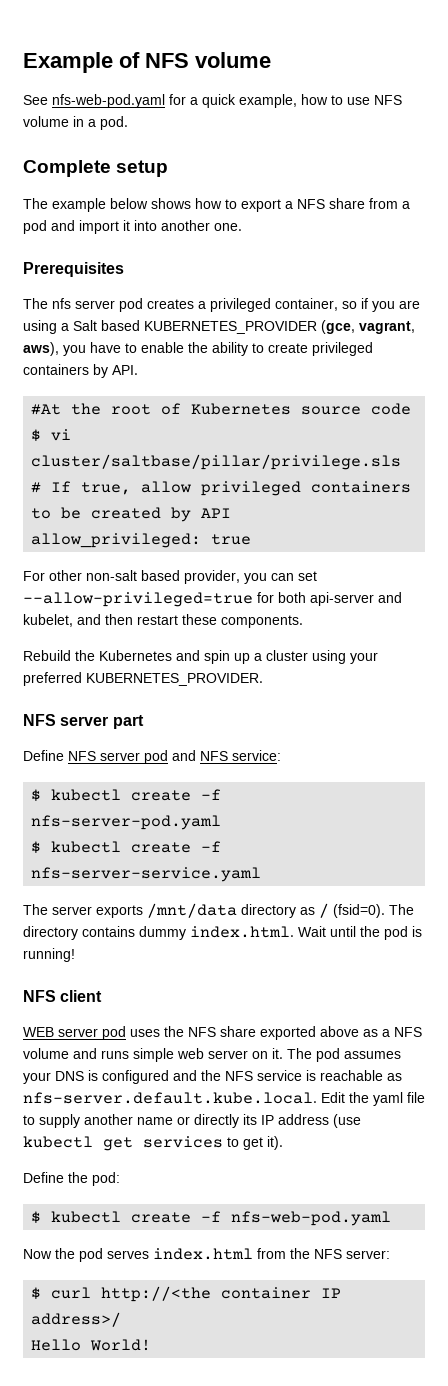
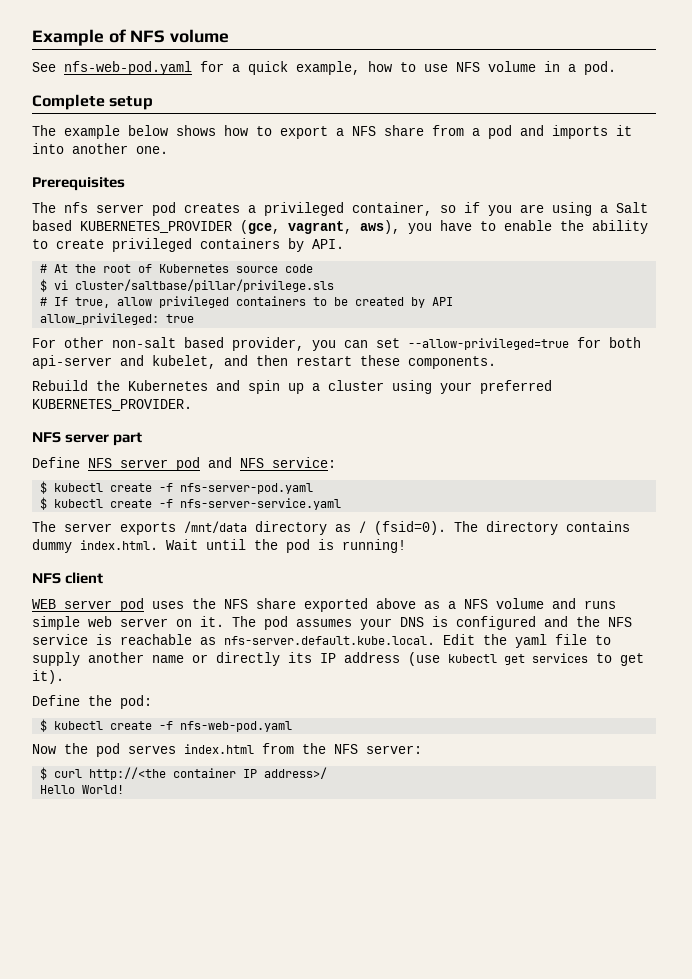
[79,220,119,234] import -> [552,125,608,139] imports
[31,404,62,415] #At -> [40,264,69,273] # At

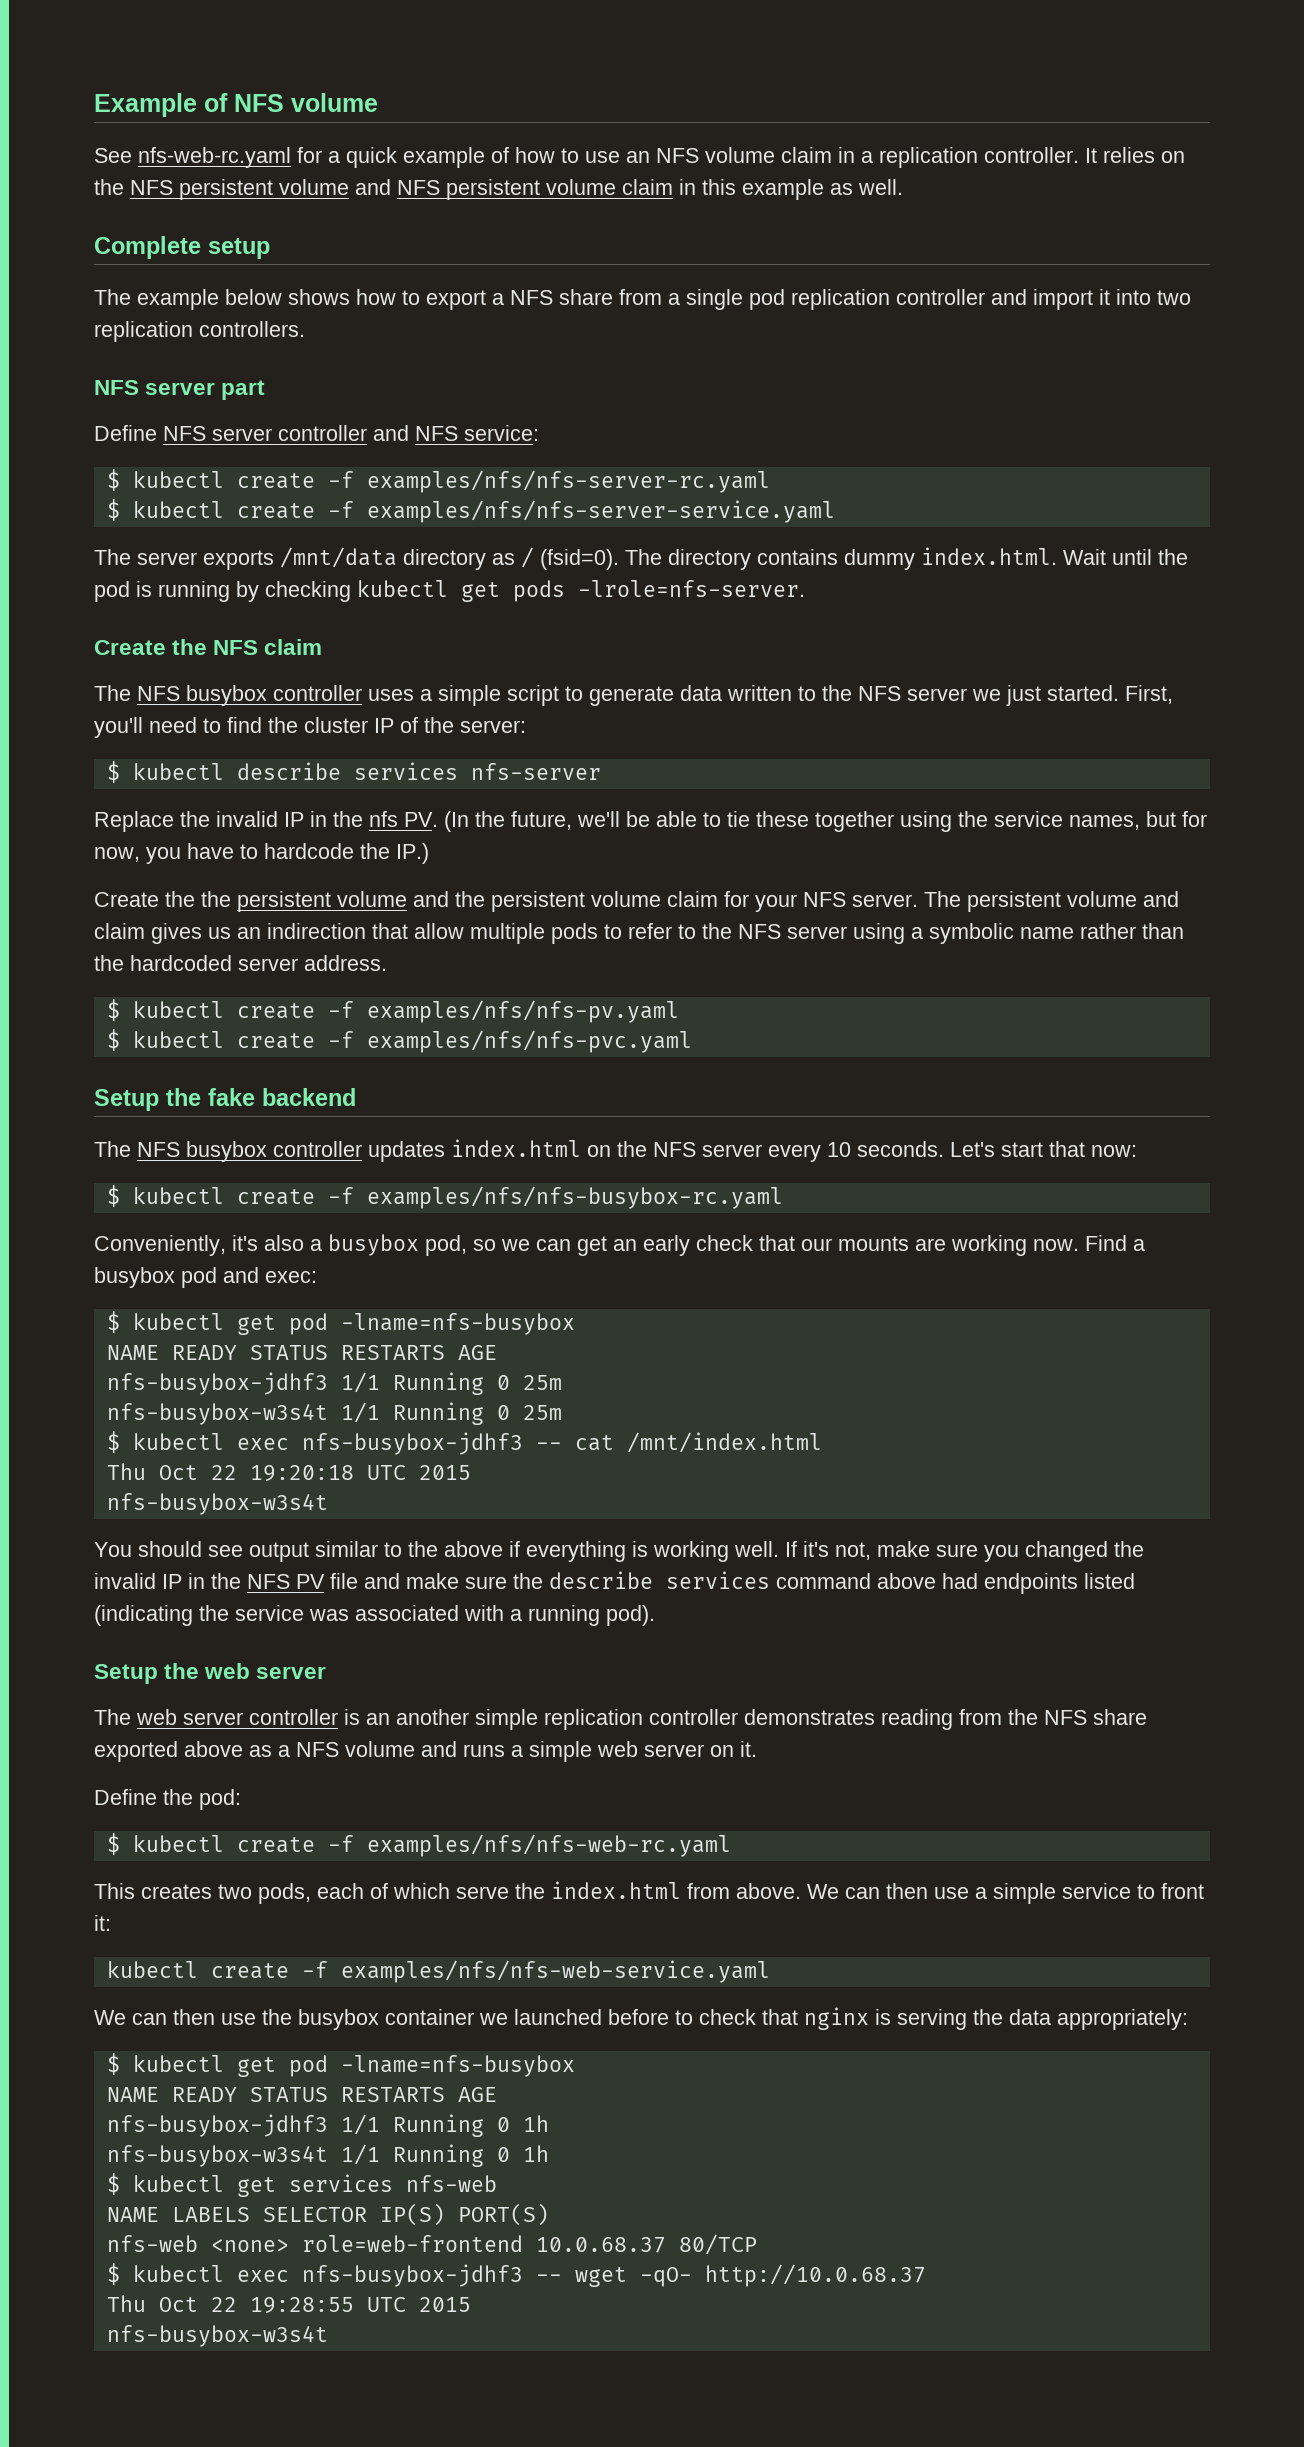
[64,61,192,75] nfs-web-pod.yaml -> [138,147,291,168] nfs-web-rc.yaml
[296,61,360,75] example, -> [403,147,509,168] example of
[456,61,536,72] NFS volume -> [626,147,832,163] an NFS volume claim
[584,61,616,75] pod. -> [879,147,1185,168] [94,179,903,200] replication controller. It relies on the NFS persistent volume and NFS persistent volume claim in this example as well.
[488,125,632,139] [32,143,168,154] [32,177,125,191] [32,202,648,216] [32,220,648,234] [32,238,344,252] [40,264,314,273] [40,279,335,292] [40,296,454,308] [40,313,195,325] [32,337,641,351] [32,355,496,369] [32,380,552,394] [32,399,192,411] pod and imports it into another one. // Prerequisites // The nfs server pod creates a privileged container, so if you are using a Salt based KUBERNETES_PROVIDER (gce, vagrant, aws), you have to enable the ability to create privileged containers by API. // # At the root of Kubernetes source code // $ vi cluster/saltbase/pillar/privilege.sls // # If true, allow privileged containers to be created by API // allow_privileged: true // For other non-salt based provider, you can set --allow-privileged=true for both api-server and kubelet, and then restart these components. // Rebuild the Kubernetes and spin up a cluster using your preferred KUBERNETES_PROVIDER. -> [686,289,1191,310] [94,321,305,342] single pod replication controller and import it into two replication controllers.
[176,457,200,471] pod -> [278,425,367,441] controller
[180,483,314,494] [40,497,342,510] nfs-server-pod.yaml // $ kubectl create -f nfs-server-service.yaml -> [366,470,770,493] [106,499,835,523] examples/nfs/nfs-server-rc.yaml // $ kubectl create -f examples/nfs/nfs-server-service.yaml
[342,539,406,553] [32,572,104,584] [32,598,184,612] running! // NFS client // WEB server pod uses -> [158,580,805,602] [94,639,323,655] [94,685,1173,706] [94,717,526,738] [106,761,601,783] [94,811,1207,832] [94,843,429,864] [94,891,1179,912] [94,923,1184,944] [94,955,387,971] [106,999,679,1023] [106,1029,692,1053] [94,1088,356,1111] [94,1139,1137,1162] [106,1185,783,1209] [94,1234,1145,1256] [94,1267,317,1288] [106,1311,575,1335] [106,1345,497,1360] [106,1372,562,1395] [106,1402,562,1425] [106,1431,822,1455] [106,1463,471,1482] [106,1493,328,1515] [94,1541,1144,1562] [94,1571,1135,1594] [94,1605,655,1626] [94,1663,327,1684] [94,1709,1002,1730] running by checking kubectl get pods -lrole=nfs-server. // Create the NFS claim // The NFS busybox controller uses a simple script to generate data written to the NFS server we just started. First, you'll need to find the cluster IP of the server: // $ kubectl describe services nfs-server // Replace the invalid IP in the nfs PV. (In the future, we'll be able to tie these together using the service names, but for now, you have to hardcode the IP.) // Create the the persistent volume and the persistent volume claim for your NFS server. The persistent volume and claim gives us an indirection that allow multiple pods to refer to the NFS server using a symbolic name rather than the hardcoded server address. // $ kubectl create -f examples/nfs/nfs-pv.yaml // $ kubectl create -f examples/nfs/nfs-pvc.yaml // Setup the fake backend // The NFS busybox controller updates index.html on the NFS server every 10 seconds. Let's start that now: // $ kubectl create -f examples/nfs/nfs-busybox-rc.yaml // Conveniently, it's also a busybox pod, so we can get an early check that our mounts are working now. Find a busybox pod and exec: // $ kubectl get pod -lname=nfs-busybox // NAME READY STATUS RESTARTS AGE // nfs-busybox-jdhf3 1/1 Running 0 25m // nfs-busybox-w3s4t 1/1 Running 0 25m // $ kubectl exec nfs-busybox-jdhf3 -- cat /mnt/index.html // Thu Oct 22 19:20:18 UTC 2015 // nfs-busybox-w3s4t // You should see output similar to the above if everything is working well. If it's not, make sure you changed the invalid IP in the NFS PV file and make sure the describe services command above had endpoints listed (indicating the service was associated with a running pod). // Setup the web server // The web server controller is an another simple replication controller demonstrates reading from
(616, 604) none -> [511,1745,523,1757] a
[232,616,632,630] [32,634,611,648] [32,652,644,666] [32,670,64,684] The pod assumes your DNS is configured and the NFS service is reachable as nfs-server.default.kube.local. Edit the yaml file to supply another name or directly its IP address (use kubectl get services to get it). -> (757, 1749) none
[180,721,293,732] [32,743,422,757] [40,767,328,780] [40,785,125,794] nfs-web-pod.yaml // Now the pod serves index.html from the NFS server: // $ curl http://<the container IP address>/ // Hello World! -> [366,1834,731,1857] [94,1881,1204,1904] [94,1915,111,1931] [106,1960,770,1983] [94,2007,1188,2030] [106,2053,575,2077] [106,2087,497,2102] [106,2114,549,2137] [106,2144,549,2167] [106,2173,497,2197] [106,2203,549,2226] [106,2234,757,2255] [106,2263,926,2287] [106,2295,471,2314] [106,2325,328,2347] examples/nfs/nfs-web-rc.yaml // This creates two pods, each of which serve the index.html from above. We can then use a simple service to front it: // kubectl create -f examples/nfs/nfs-web-service.yaml // We can then use the busybox container we launched before to check that nginx is serving the data appropriately: // $ kubectl get pod -lname=nfs-busybox // NAME READY STATUS RESTARTS AGE // nfs-busybox-jdhf3 1/1 Running 0 1h // nfs-busybox-w3s4t 1/1 Running 0 1h // $ kubectl get services nfs-web // NAME LABELS SELECTOR IP(S) PORT(S) // nfs-web <none> role=web-frontend 10.0.68.37 80/TCP // $ kubectl exec nfs-busybox-jdhf3 -- wget -qO- http://10.0.68.37 // Thu Oct 22 19:28:55 UTC 2015 // nfs-busybox-w3s4t

